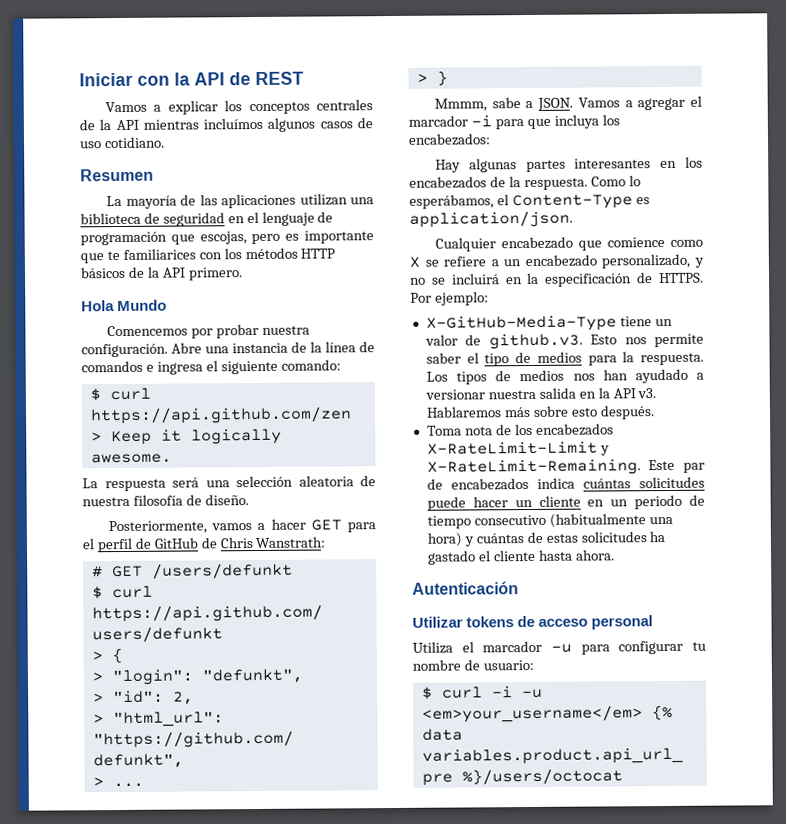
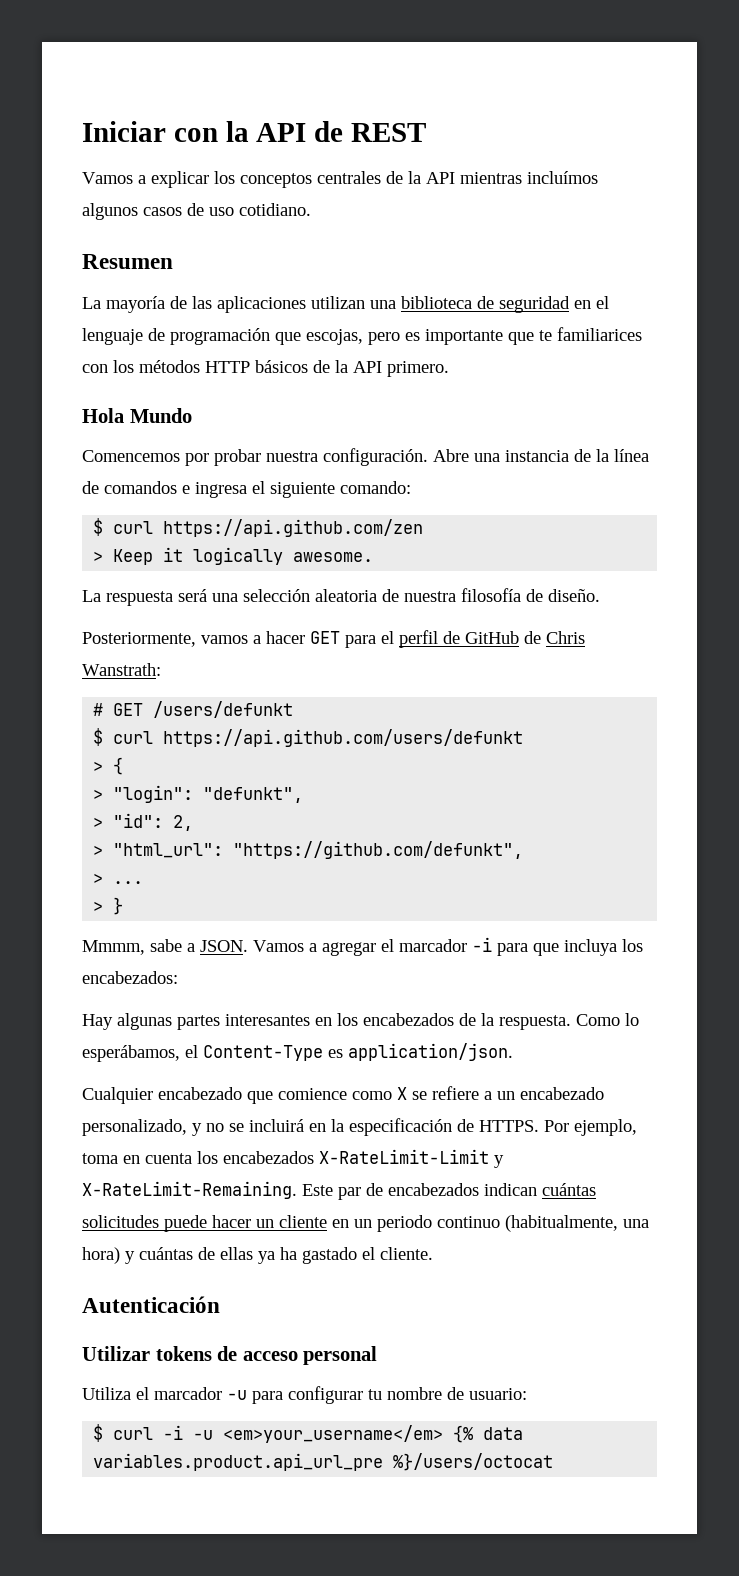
[434,291,489,306] [425,315,673,332] [424,333,704,350] [425,351,704,367] [425,368,704,385] [424,387,657,400] [425,405,655,420] [426,424,512,436] ejemplo: // X-GitHub-Media-Type tiene un valor de github.v3. Esto nos permite saber el tipo de medios para la respuesta. Los tipos de medios nos han ayudado a versionar nuestra salida en la API v3. Hablaremos más sobre esto después. // Toma nota de -> [574,1119,637,1136] [82,1153,192,1164] ejemplo, toma en cuenta
[536,477,575,489] indica -> [484,1183,537,1196] indican
[689,494,705,506] [426,513,646,529] de tiempo consecutivo (habitualmente -> [437,1215,618,1232] continuo (habitualmente,
[545,531,647,543] estas solicitudes -> [220,1247,275,1264] ellas ya
[493,549,615,562] cliente hasta ahora. -> [380,1247,433,1260] cliente.

